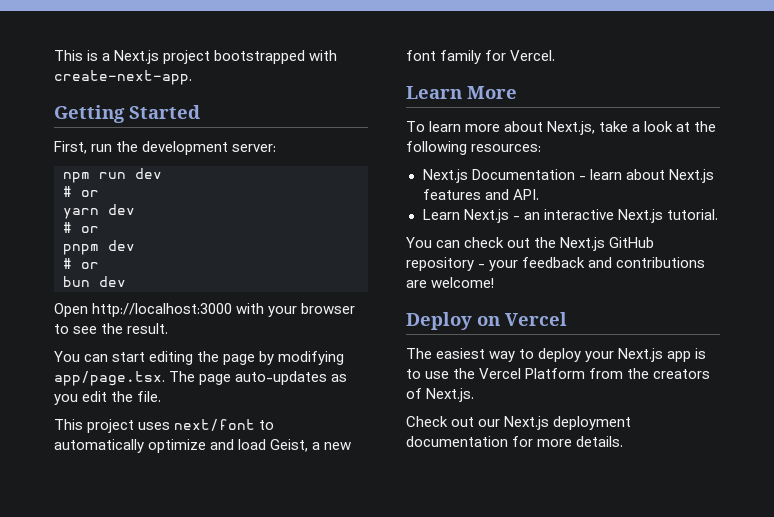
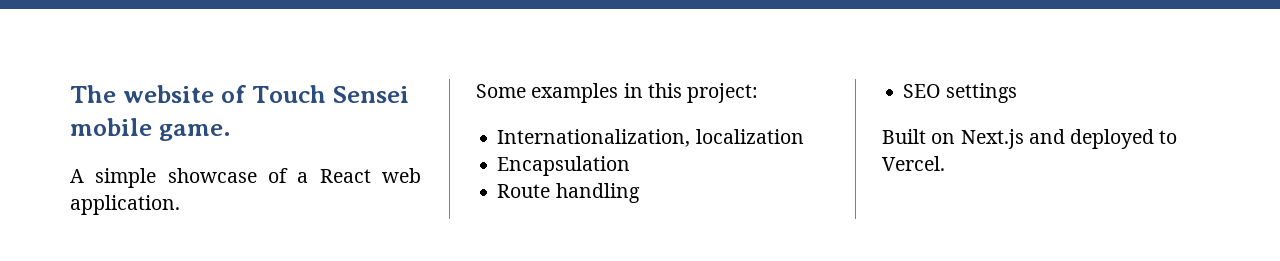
[54,50,338,64] [54,70,192,85] [54,105,200,123] [54,141,277,155] [63,168,162,183] [63,186,99,197] [63,204,135,219] [63,222,99,233] [63,240,135,255] [63,258,99,269] [63,276,126,287] [54,303,356,317] [54,323,169,334] [54,351,345,365] [54,371,348,386] [54,391,162,405] [54,419,275,433] [54,439,352,453] [406,50,556,64] [406,86,517,99] [406,121,717,135] [406,141,542,155] [422,169,714,183] [422,189,539,200] [422,209,718,223] [406,237,655,251] [406,257,706,271] [406,277,495,288] [406,312,567,330] [406,348,707,362] [406,368,711,379] [406,388,475,402] [406,416,632,430] [406,436,624,447] This is a Next.js project bootstrapped with create-next-app. // Getting Started // First, run the development server: // npm run dev // # or // yarn dev // # or // pnpm dev // # or // bun dev // Open http://localhost:3000 with your browser to see the result. // You can start editing the page by modifying app/page.tsx. The page auto-updates as you edit the file. // This project uses next/font to automatically optimize and load Geist, a new font family for Vercel. // Learn More // To learn more about Next.js, take a look at the following resources: // Next.js Documentation - learn about Next.js features and API. // Learn Next.js - an interactive Next.js tutorial. // You can check out the Next.js GitHub repository - your feedback and contributions are welcome! // Deploy on Vercel // The easiest way to deploy your Next.js app is to use the Vercel Platform from the creators of Next.js. // Check out our Next.js deployment documentation for more details. -> [70,85,409,103] [70,118,231,141] [70,168,421,188] [70,195,180,215] [476,83,759,103] [497,129,804,147] [497,156,631,176] [497,183,640,203] [903,83,1017,103] [882,129,1178,149] [882,156,945,171] The website of Touch Sensei mobile game. // A simple showcase of a React web application. // Some examples in this project: // Internationalization, localization // Encapsulation // Route handling // SEO settings // Built on Next.js and deployed to Vercel.

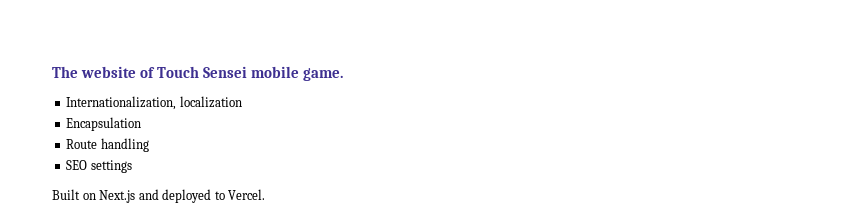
[70,168,421,188] [70,195,180,215] [476,83,759,103] // A simple showcase of a React web application. // Some examples in this project: -> (344, 74) none

